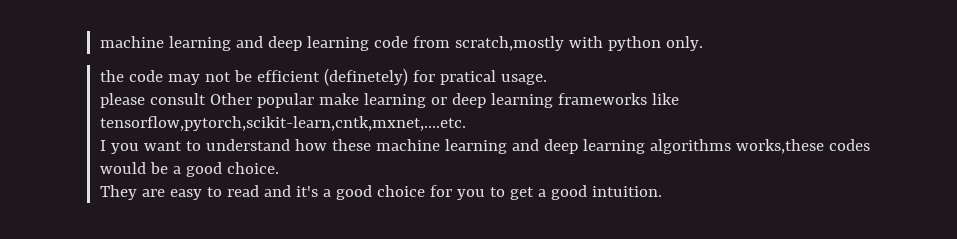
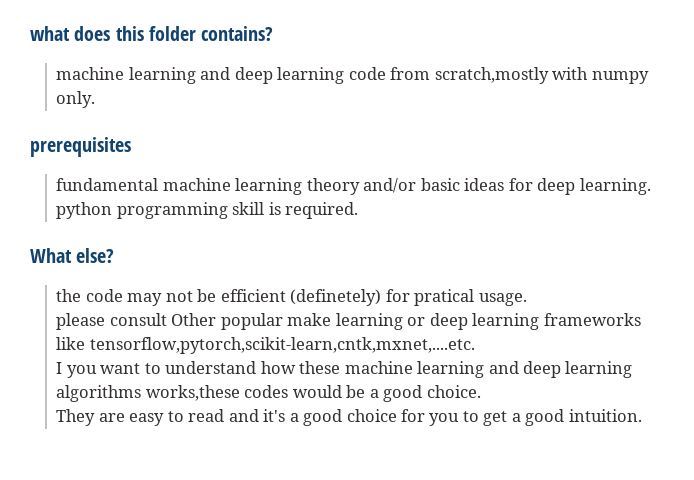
(99, 42) none -> [30,26,274,41] what does this folder contains? //
[607,36,703,51] python only. -> [591,71,649,84] [56,91,96,108] [30,137,131,157] [56,178,651,195] [56,202,359,219] [30,248,115,263] numpy only. // prerequisites // fundamental machine learning theory and/or basic ideas for deep learning. python programming skill is required. // What else?

